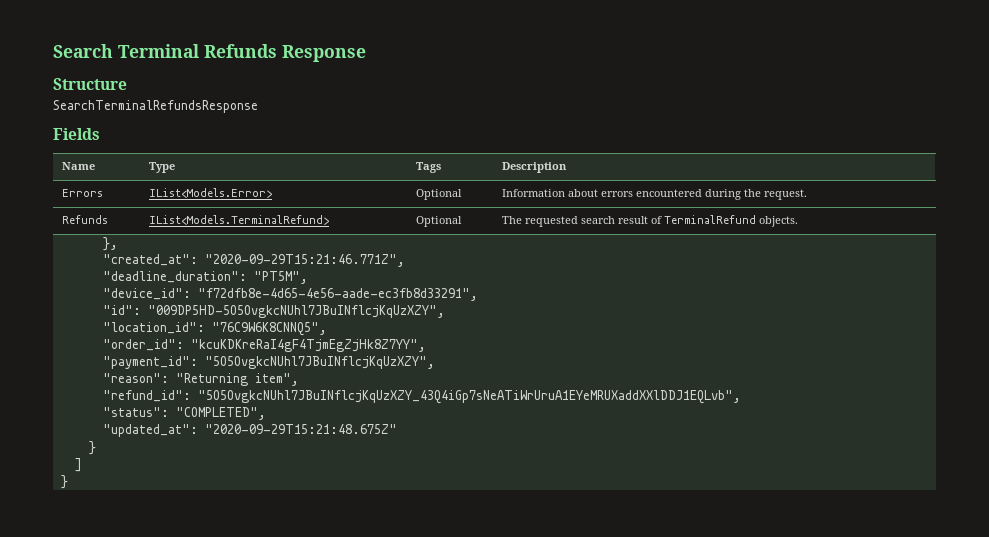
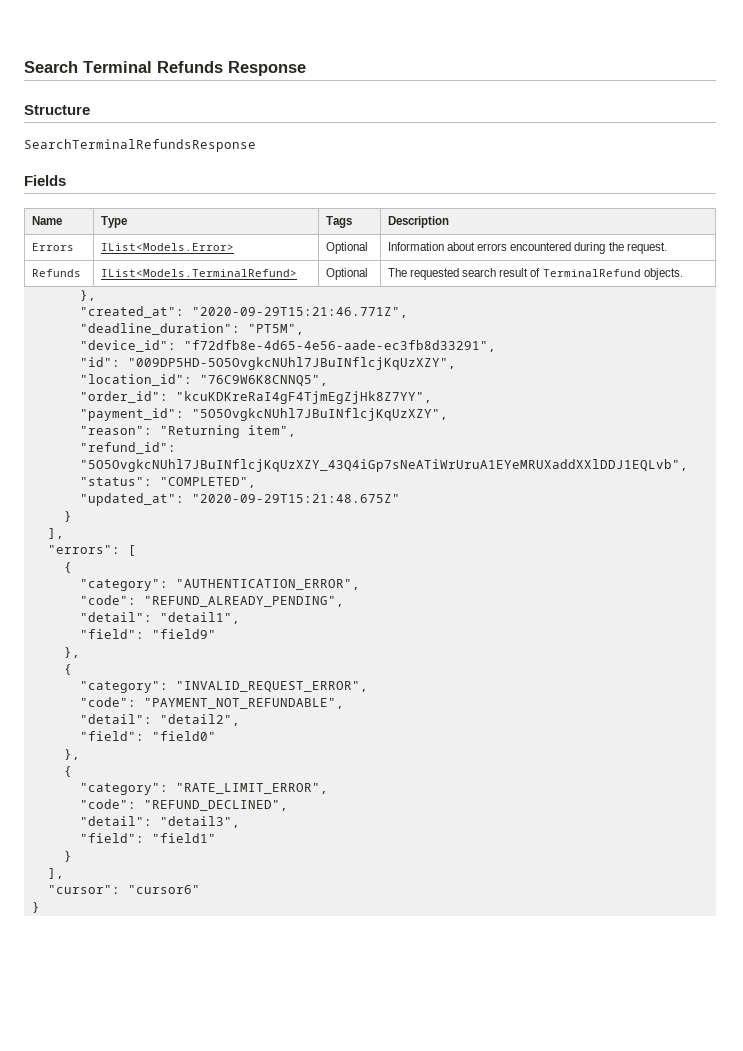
[74,458,82,472] ] -> [47,528,64,539] [47,545,136,556] [63,562,72,573] [79,579,360,591] [79,595,344,607] [79,612,240,624] [79,629,216,639] [63,647,80,658] [63,664,72,675] [79,681,368,693] [79,697,344,709] [79,714,240,726] [79,731,216,741] [63,749,80,760] [63,766,72,777] [79,783,328,795] [79,799,288,811] [79,816,240,828] [79,833,216,843] [63,851,72,862] [47,868,64,879] [47,885,200,894] ], // "errors": [ // { // "category": "AUTHENTICATION_ERROR", // "code": "REFUND_ALREADY_PENDING", // "detail": "detail1", // "field": "field9" // }, // { // "category": "INVALID_REQUEST_ERROR", // "code": "PAYMENT_NOT_REFUNDABLE", // "detail": "detail2", // "field": "field0" // }, // { // "category": "RATE_LIMIT_ERROR", // "code": "REFUND_DECLINED", // "detail": "detail3", // "field": "field1" // } // ], // "cursor": "cursor6"

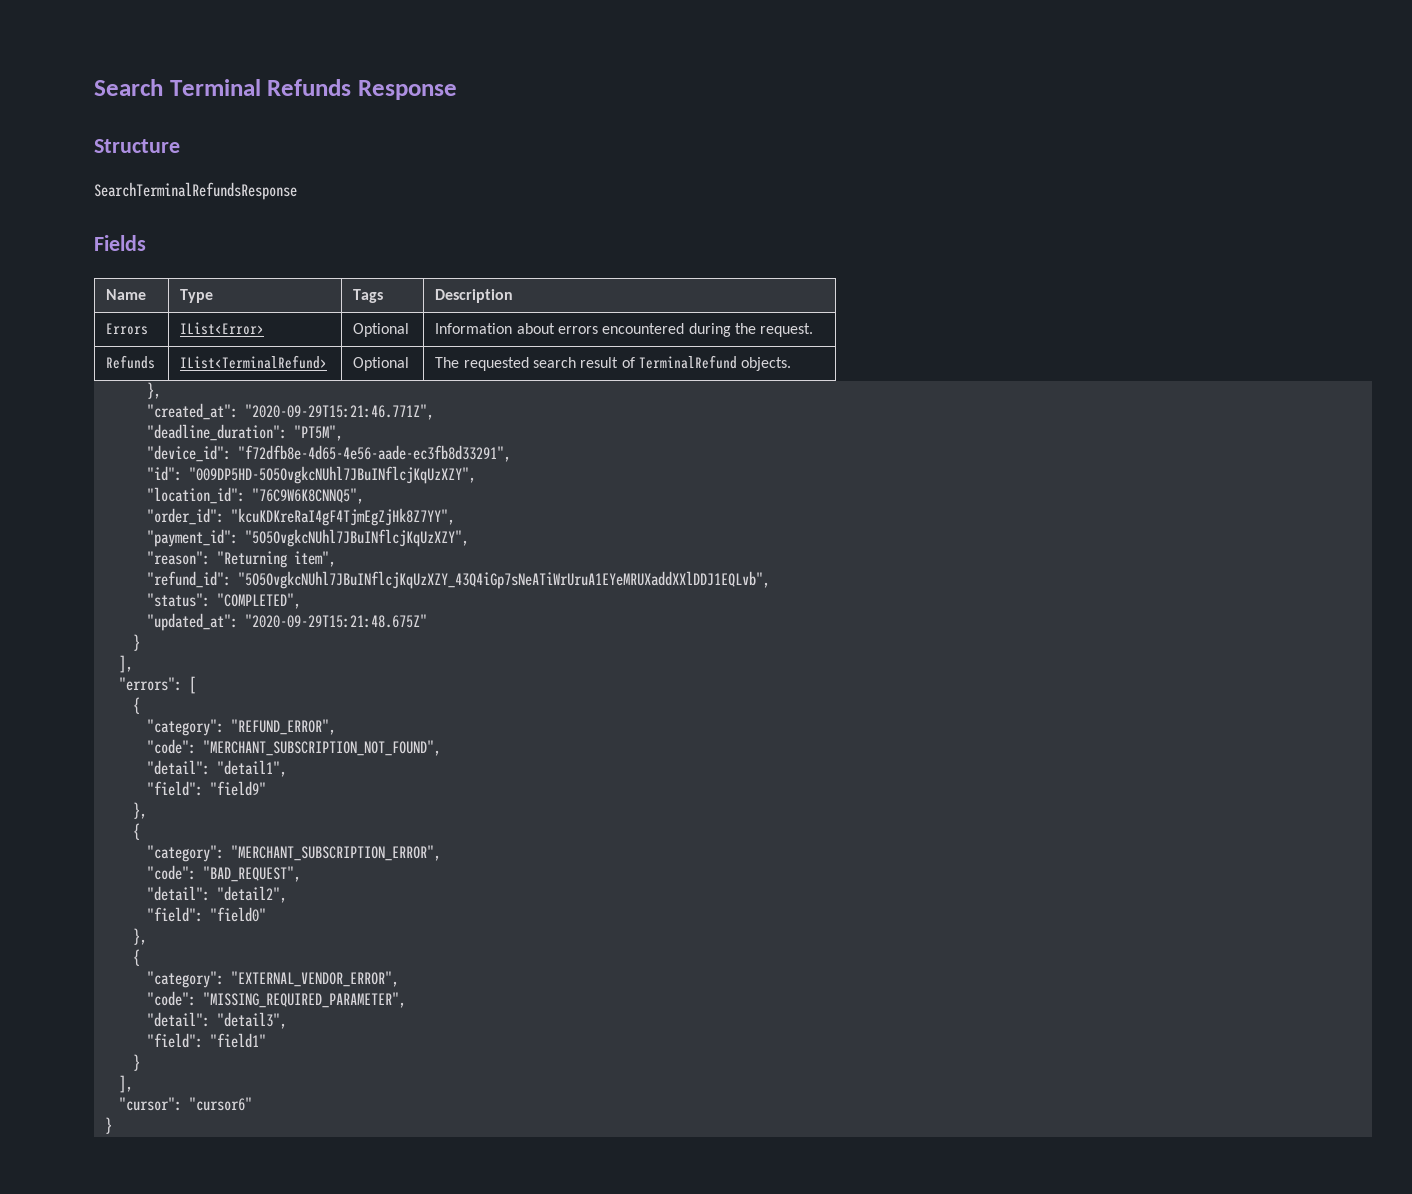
[101,243,235,251] IList<Models.Error> -> [180,322,265,335] IList<Error>
[101,269,298,277] IList<Models.TerminalRefund> -> [180,355,328,369] IList<TerminalRefund>
[175,579,360,590] [79,595,344,607] "AUTHENTICATION_ERROR", // "code": "REFUND_ALREADY_PENDING", -> [230,719,336,735] [146,739,441,756] "REFUND_ERROR", // "code": "MERCHANT_SUBSCRIPTION_NOT_FOUND",
[175,681,368,692] [79,697,344,709] "INVALID_REQUEST_ERROR", // "code": "PAYMENT_NOT_REFUNDABLE", -> [230,845,441,861] [146,865,301,882] "MERCHANT_SUBSCRIPTION_ERROR", // "code": "BAD_REQUEST",
[175,783,328,794] [79,799,288,811] "RATE_LIMIT_ERROR", // "code": "REFUND_DECLINED", -> [230,971,399,987] [146,991,406,1008] "EXTERNAL_VENDOR_ERROR", // "code": "MISSING_REQUIRED_PARAMETER",

